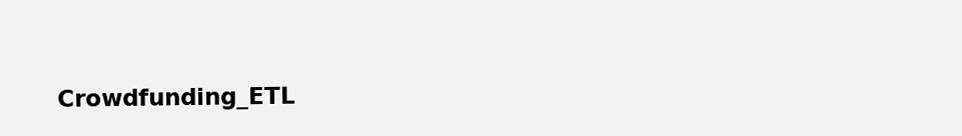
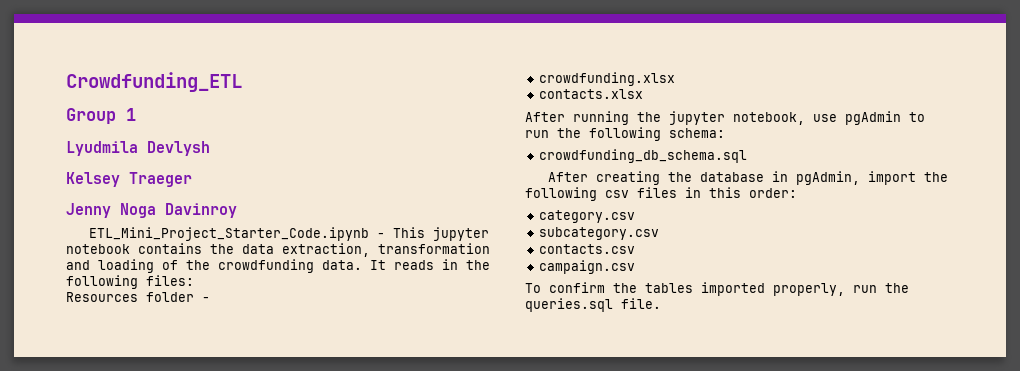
(296, 99) none -> [66,108,136,124] [66,141,210,156] [66,172,192,187] [66,203,237,218] [89,227,490,241] [66,243,490,257] [66,259,490,273] [66,275,194,289] [66,292,210,302] [539,72,676,86] [539,89,644,99] [525,111,925,125] [525,127,725,141] [539,149,748,163] [548,171,949,185] [525,187,797,201] [539,210,636,223] [539,227,660,240] [539,244,636,254] [539,260,636,274] [525,282,909,296] [525,298,661,312] // Group 1 // Lyudmila Devlysh // Kelsey Traeger // Jenny Noga Davinroy // ETL_Mini_Project_Starter_Code.ipynb - This jupyter notebook contains the data extraction, transformation and loading of the crowdfunding data. It reads in the following files: // Resources folder - // crowdfunding.xlsx // contacts.xlsx // After running the jupyter notebook, use pgAdmin to run the following schema: // crowdfunding_db_schema.sql // After creating the database in pgAdmin, import the following csv files in this order: // category.csv // subcategory.csv // contacts.csv // campaign.csv // To confirm the tables imported properly, run the queries.sql file.

